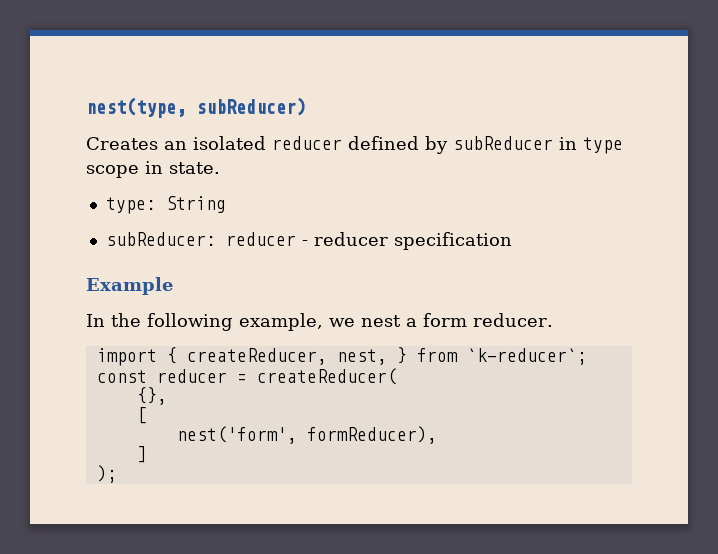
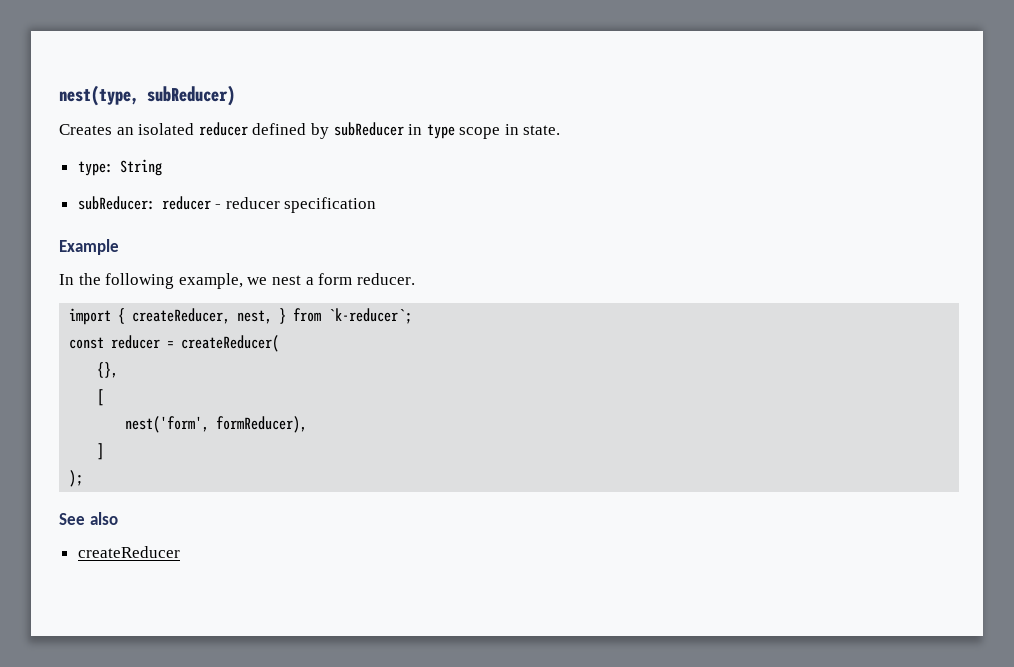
(117, 474) none -> [59,512,118,525] [77,546,180,558] // See also // createReducer

